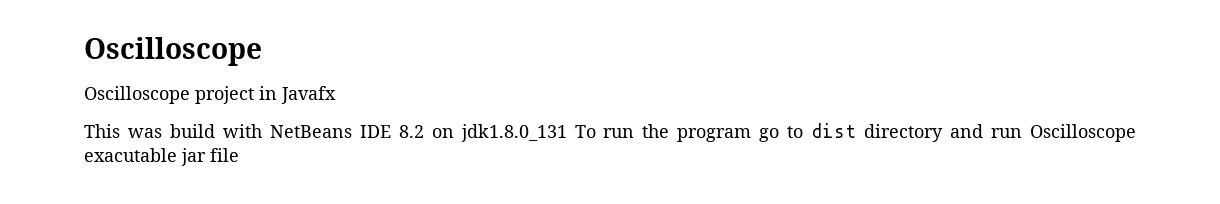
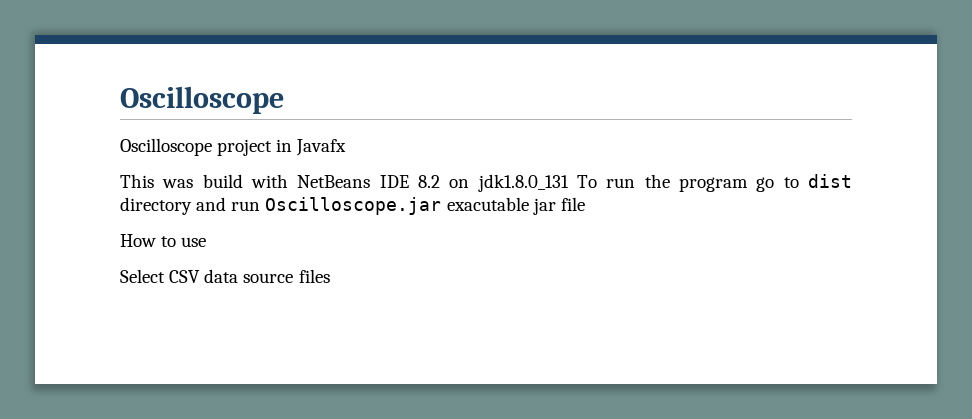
[1030,124,1136,142] Oscilloscope -> [265,197,442,215] Oscilloscope.jar
(239, 155) none -> [120,234,207,247] [120,269,330,283] // How to use // Select CSV data source files

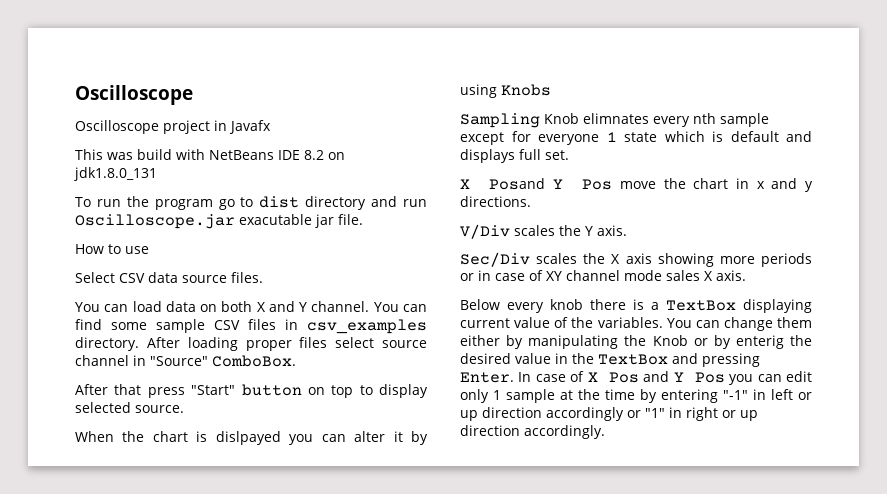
(569, 183) none -> (157, 174) //
[560,197,585,211] file -> [338,214,363,225] file.
[298,269,330,283] files -> [231,272,263,283] [75,301,427,312] [75,319,427,334] [75,337,427,351] [75,355,296,367] [75,384,428,398] [75,402,184,413] [75,431,429,445] [460,84,551,98] [460,113,769,128] [460,131,812,145] [460,149,569,163] [460,178,813,192] [460,196,531,207] [460,224,627,239] [460,252,812,267] [460,270,746,281] [460,299,812,313] [460,317,812,331] [460,335,812,349] [460,353,760,367] [460,371,812,385] [460,389,812,403] [460,407,758,421] [460,425,605,439] files. // You can load data on both X and Y channel. You can find some sample CSV files in csv_examples directory. After loading proper files select source channel in "Source" ComboBox. // After that press "Start" button on top to display selected source. // When the chart is dislpayed you can alter it by using Knobs // Sampling Knob elimnates every nth sample except for everyone 1 state which is default and displays full set. // X Posand Y Pos move the chart in x and y directions. // V/Div scales the Y axis. // Sec/Div scales the X axis showing more periods or in case of XY channel mode sales X axis. // Below every knob there is a TextBox displaying current value of the variables. You can change them either by manipulating the Knob or by enterig the desired value in the TextBox and pressing Enter. In case of X Pos and Y Pos you can edit only 1 sample at the time by entering "-1" in left or up direction accordingly or "1" in right or up direction accordingly.

